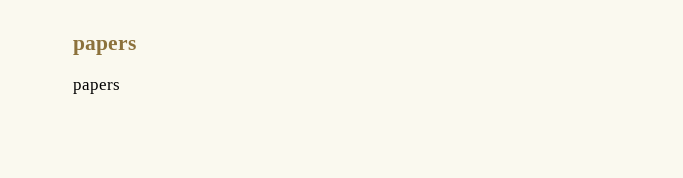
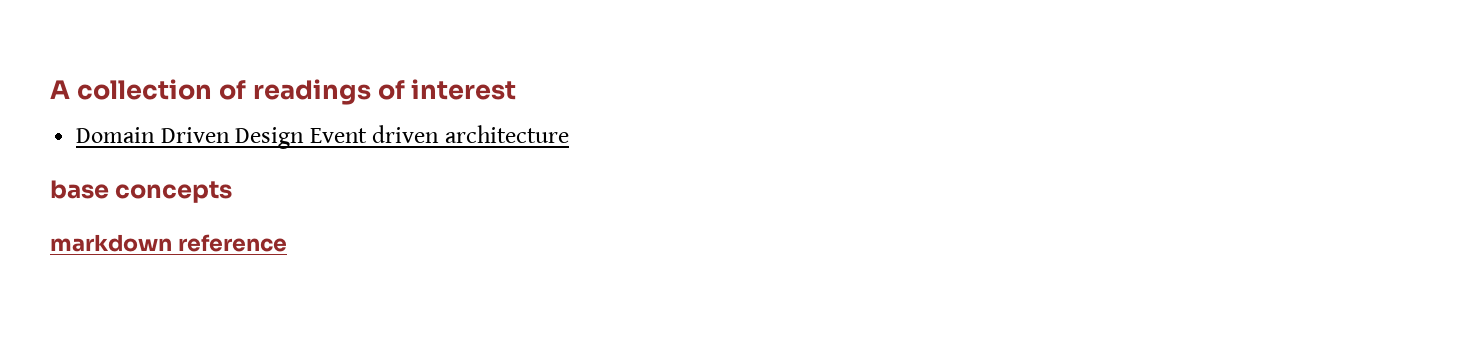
[73,40,136,55] [73,82,120,94] papers // papers -> [50,79,517,105] [76,125,569,149] [50,180,233,203] [50,234,287,252] A collection of readings of interest // Domain Driven Design Event driven architecture // base concepts // markdown reference

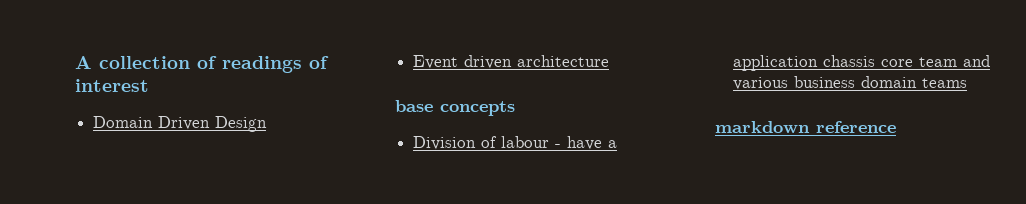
(305, 138) none -> (268, 124) //
(233, 192) none -> [413,136,618,150] [733,55,991,71] [733,76,968,90] // Division of labour - have a application chassis core team and various business domain teams

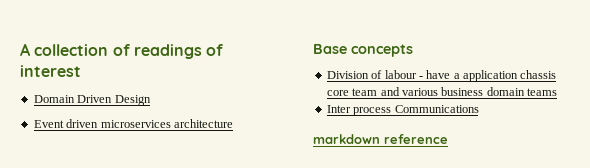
(513, 62) none -> [100,120,171,128] microservices
[395,100,433,112] base -> [313,44,347,54] Base
(968, 83) none -> [326,105,479,116] // Inter process Communications

